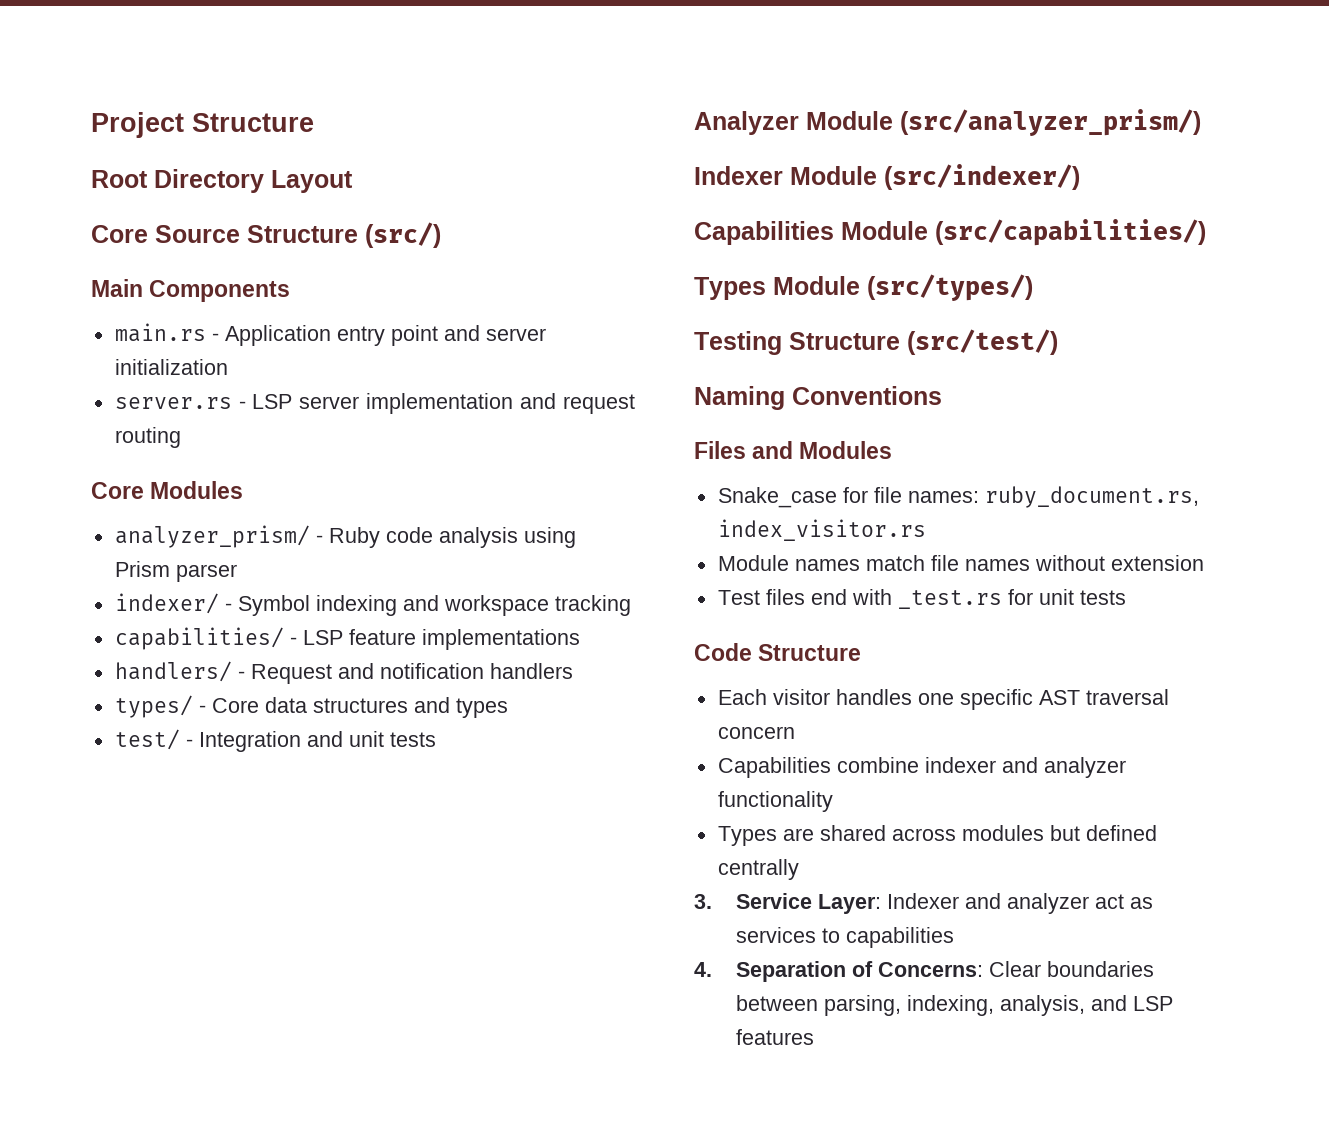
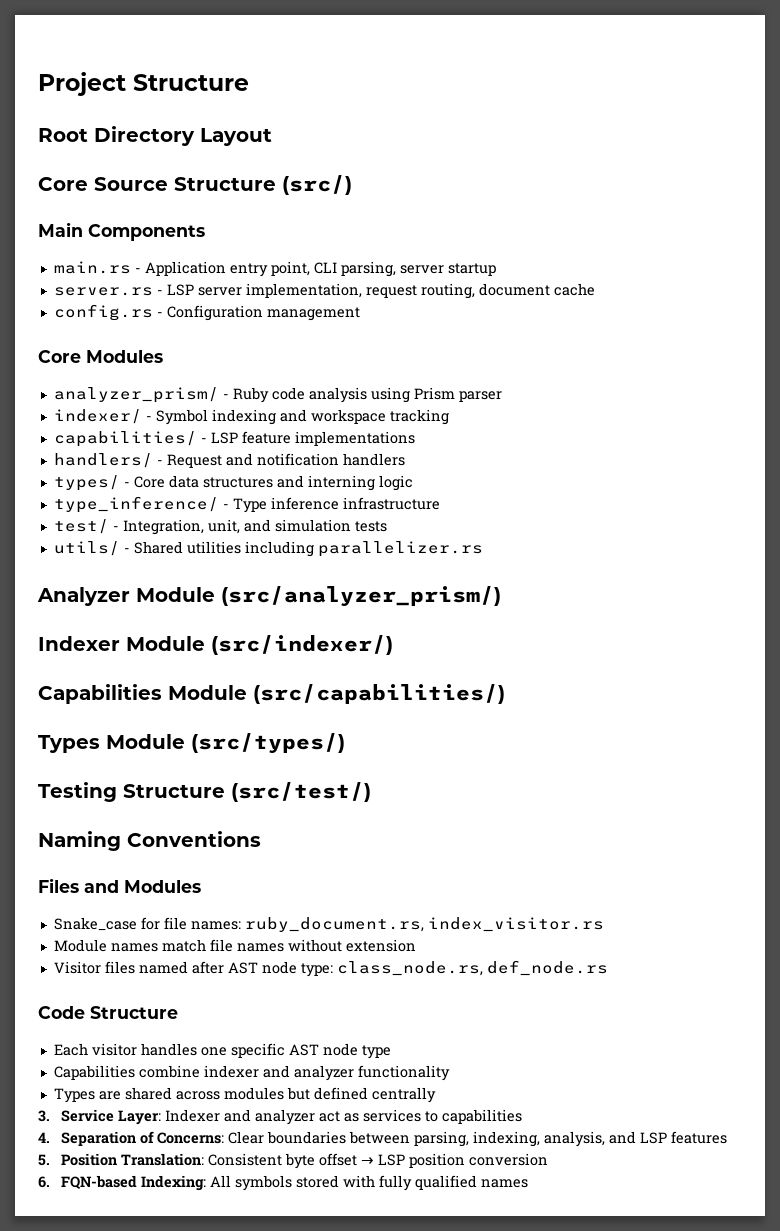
[390,325,546,346] [114,359,228,375] point and server initialization -> [270,261,496,277] point, CLI parsing, server startup
[366,393,635,414] [114,427,181,448] implementation and request routing -> [245,283,595,299] [53,304,360,321] implementation, request routing, document cache // config.rs - Configuration management
[455,698,508,718] [114,729,436,752] types // test/ - Integration and unit tests -> [307,475,413,491] [53,496,440,513] [53,519,387,535] [53,541,483,557] interning logic // type_inference/ - Type inference infrastructure // test/ - Integration, unit, and simulation tests // utils/ - Shared utilities including parallelizer.rs
[717,589,1126,609] Test files end with _test.rs for unit tests -> [53,960,608,977] Visitor files named after AST node type: class_node.rs, def_node.rs
[1085,689,1169,705] [717,726,795,739] traversal concern -> [322,1043,391,1059] node type
(815, 1037) none -> [38,1153,548,1169] [38,1175,528,1191] // 5. Position Translation: Consistent byte offset → LSP position conversion // 6. FQN-based Indexing: All symbols stored with fully qualified names

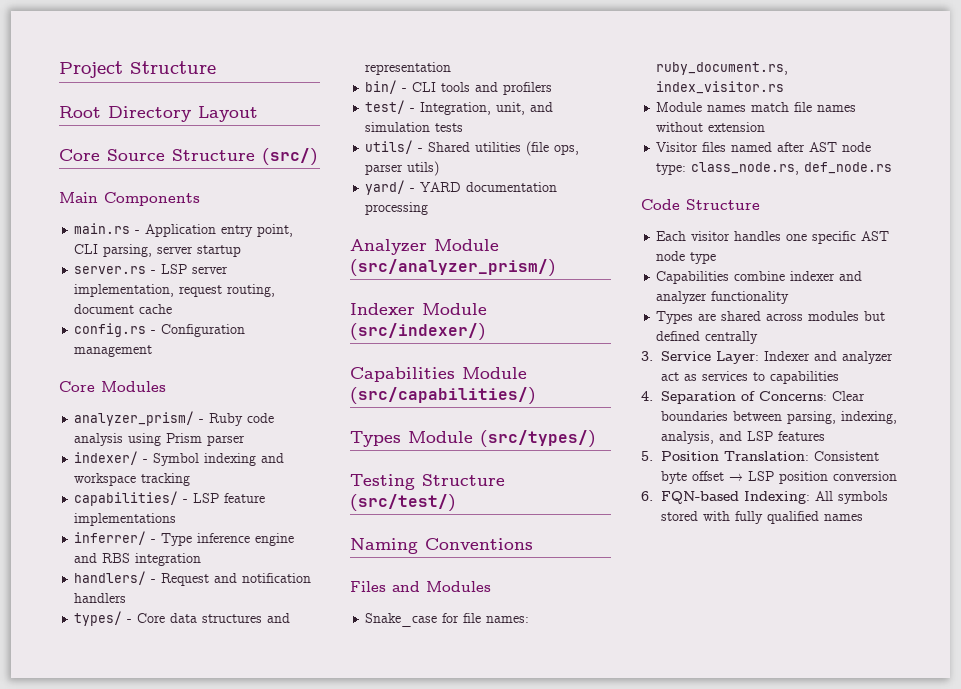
(415, 438) none -> [74,531,295,546] [74,553,202,566] // inferrer/ - Type inference engine and RBS integration
[307,475,413,491] [53,496,440,513] interning logic // type_inference/ - Type inference infrastructure -> [365,62,452,75] [365,80,553,95] representation // bin/ - CLI tools and profilers
[244,541,483,557] including parallelizer.rs -> [526,141,580,156] [365,161,440,176] [365,180,558,195] [365,202,429,215] (file ops, parser utils) // yard/ - YARD documentation processing

